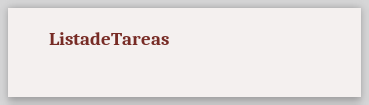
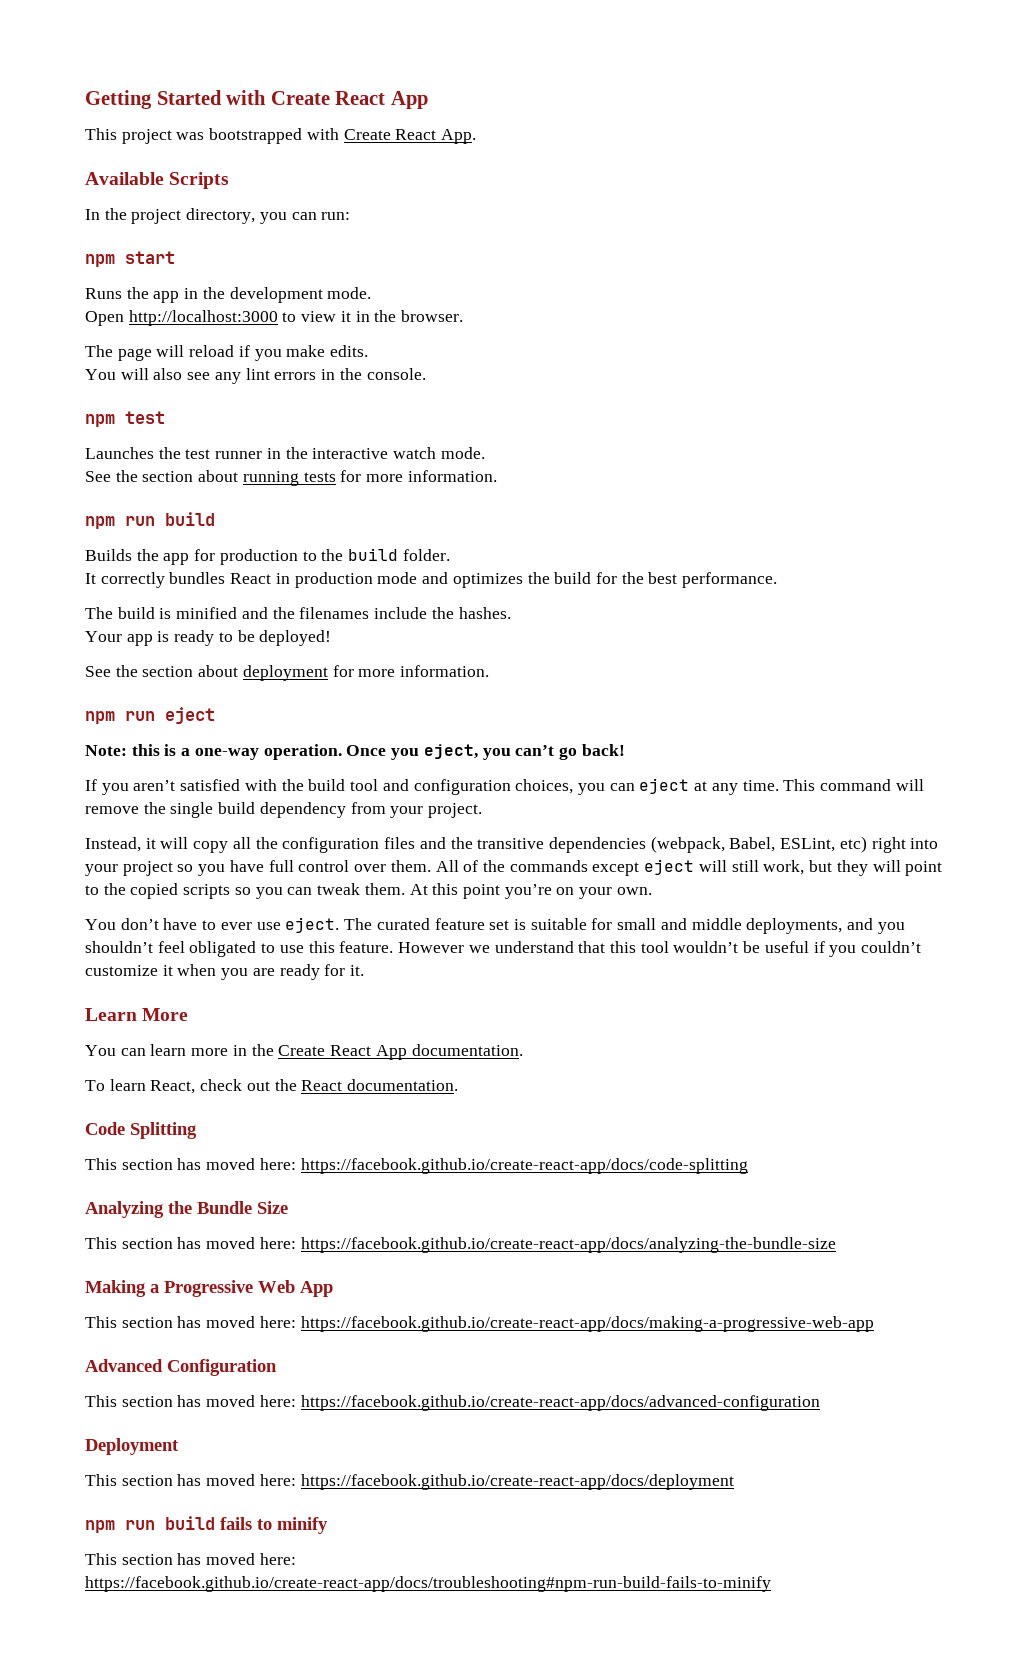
[49,32,169,45] ListadeTareas -> [85,90,428,109] [85,128,477,144] [85,172,230,189] [85,208,351,224] [85,251,175,267] [85,287,372,303] [85,310,464,326] [85,345,369,361] [85,368,426,384] [85,411,165,427] [85,447,485,459] [85,470,497,486] [85,512,215,529] [85,548,450,565] [85,572,778,588] [85,607,511,619] [85,630,332,646] [85,665,490,681] [85,707,215,724] [85,744,625,760] [85,778,924,795] [85,802,483,818] [85,836,939,853] [85,859,943,876] [85,883,652,899] [85,917,905,934] [85,941,922,957] [85,964,365,980] [85,1008,189,1021] [85,1044,523,1060] [85,1079,459,1094] [85,1122,197,1139] [85,1158,748,1174] [85,1201,288,1218] [85,1237,836,1253] [85,1280,333,1297] [85,1316,874,1332] [85,1359,277,1376] [85,1395,820,1411] [85,1438,179,1455] [85,1474,734,1490] [85,1516,328,1534] [85,1553,296,1565] [85,1576,771,1592] Getting Started with Create React App // This project was bootstrapped with Create React App. // Available Scripts // In the project directory, you can run: // npm start // Runs the app in the development mode. // Open http://localhost:3000 to view it in the browser. // The page will reload if you make edits. // You will also see any lint errors in the console. // npm test // Launches the test runner in the interactive watch mode. // See the section about running tests for more information. // npm run build // Builds the app for production to the build folder. // It correctly bundles React in production mode and optimizes the build for the best performance. // The build is minified and the filenames include the hashes. // Your app is ready to be deployed! // See the section about deployment for more information. // npm run eject // Note: this is a one-way operation. Once you eject, you can’t go back! // If you aren’t satisfied with the build tool and configuration choices, you can eject at any time. This command will remove the single build dependency from your project. // Instead, it will copy all the configuration files and the transitive dependencies (webpack, Babel, ESLint, etc) right into your project so you have full control over them. All of the commands except eject will still work, but they will point to the copied scripts so you can tweak them. At this point you’re on your own. // You don’t have to ever use eject. The curated feature set is suitable for small and middle deployments, and you shouldn’t feel obligated to use this feature. However we understand that this tool wouldn’t be useful if you couldn’t customize it when you are ready for it. // Learn More // You can learn more in the Create React App documentation. // To learn React, check out the React documentation. // Code Splitting // This section has moved here: https://facebook.github.io/create-react-app/docs/code-splitting // Analyzing the Bundle Size // This section has moved here: https://facebook.github.io/create-react-app/docs/analyzing-the-bundle-size // Making a Progressive Web App // This section has moved here: https://facebook.github.io/create-react-app/docs/making-a-progressive-web-app // Advanced Configuration // This section has moved here: https://facebook.github.io/create-react-app/docs/advanced-configuration // Deployment // This section has moved here: https://facebook.github.io/create-react-app/docs/deployment // npm run build fails to minify // This section has moved here: https://facebook.github.io/create-react-app/docs/troubleshooting#npm-run-build-fails-to-minify

